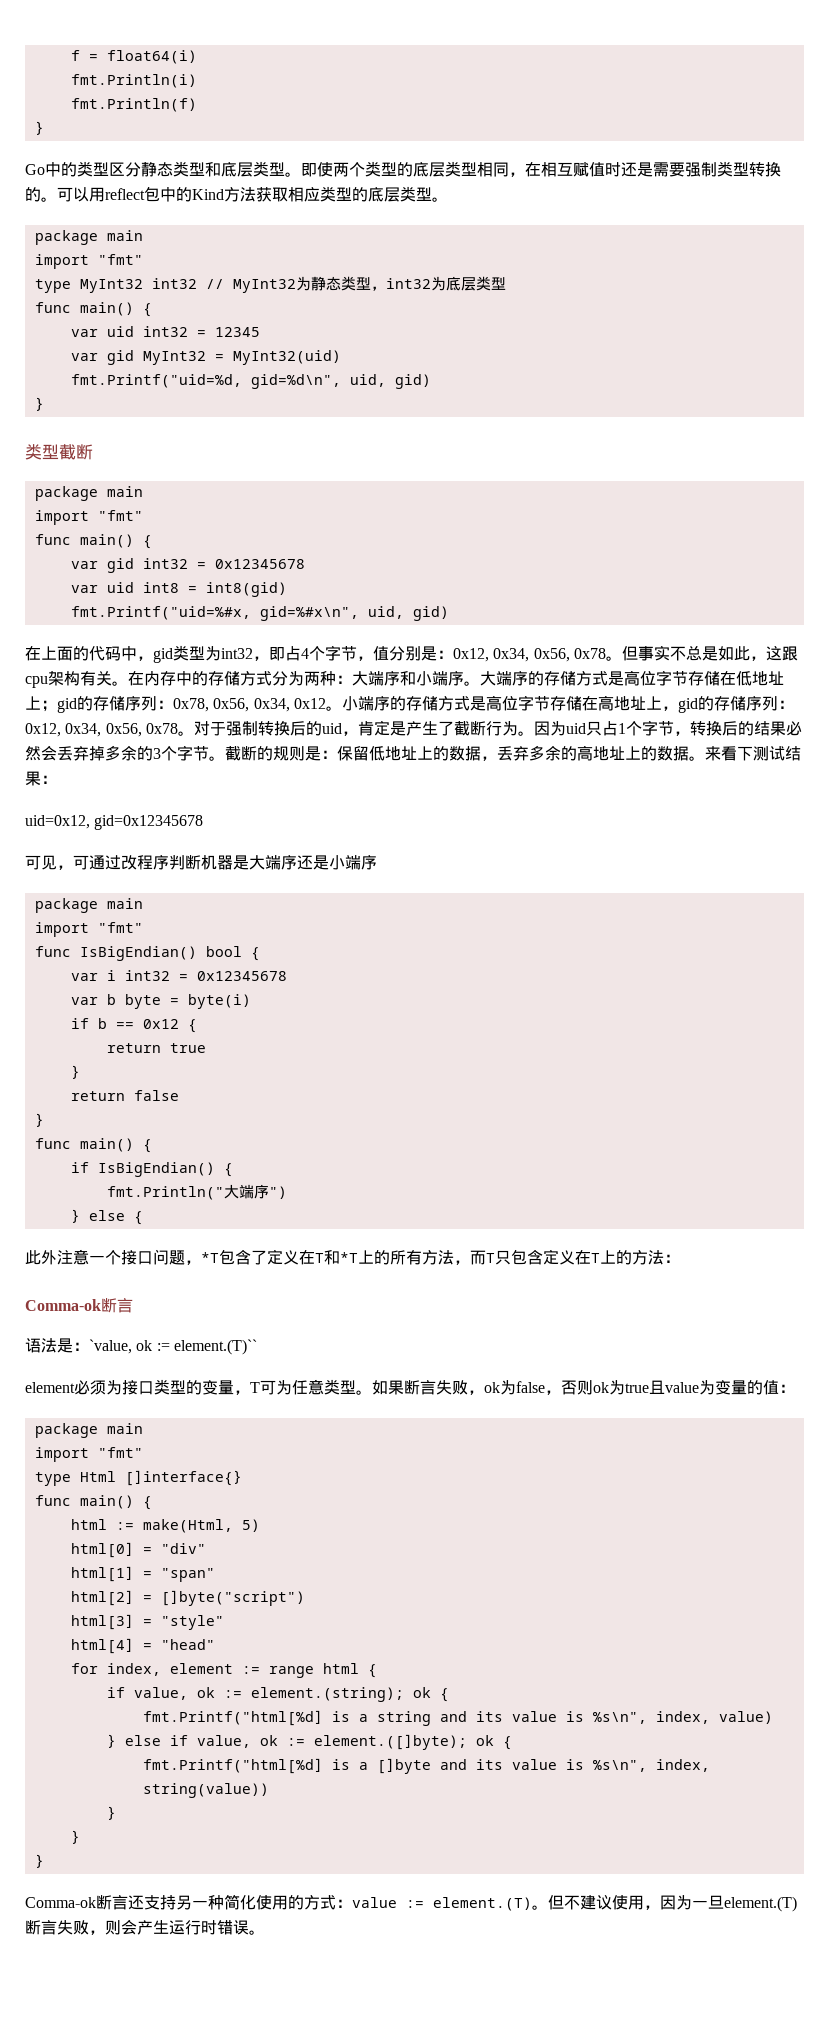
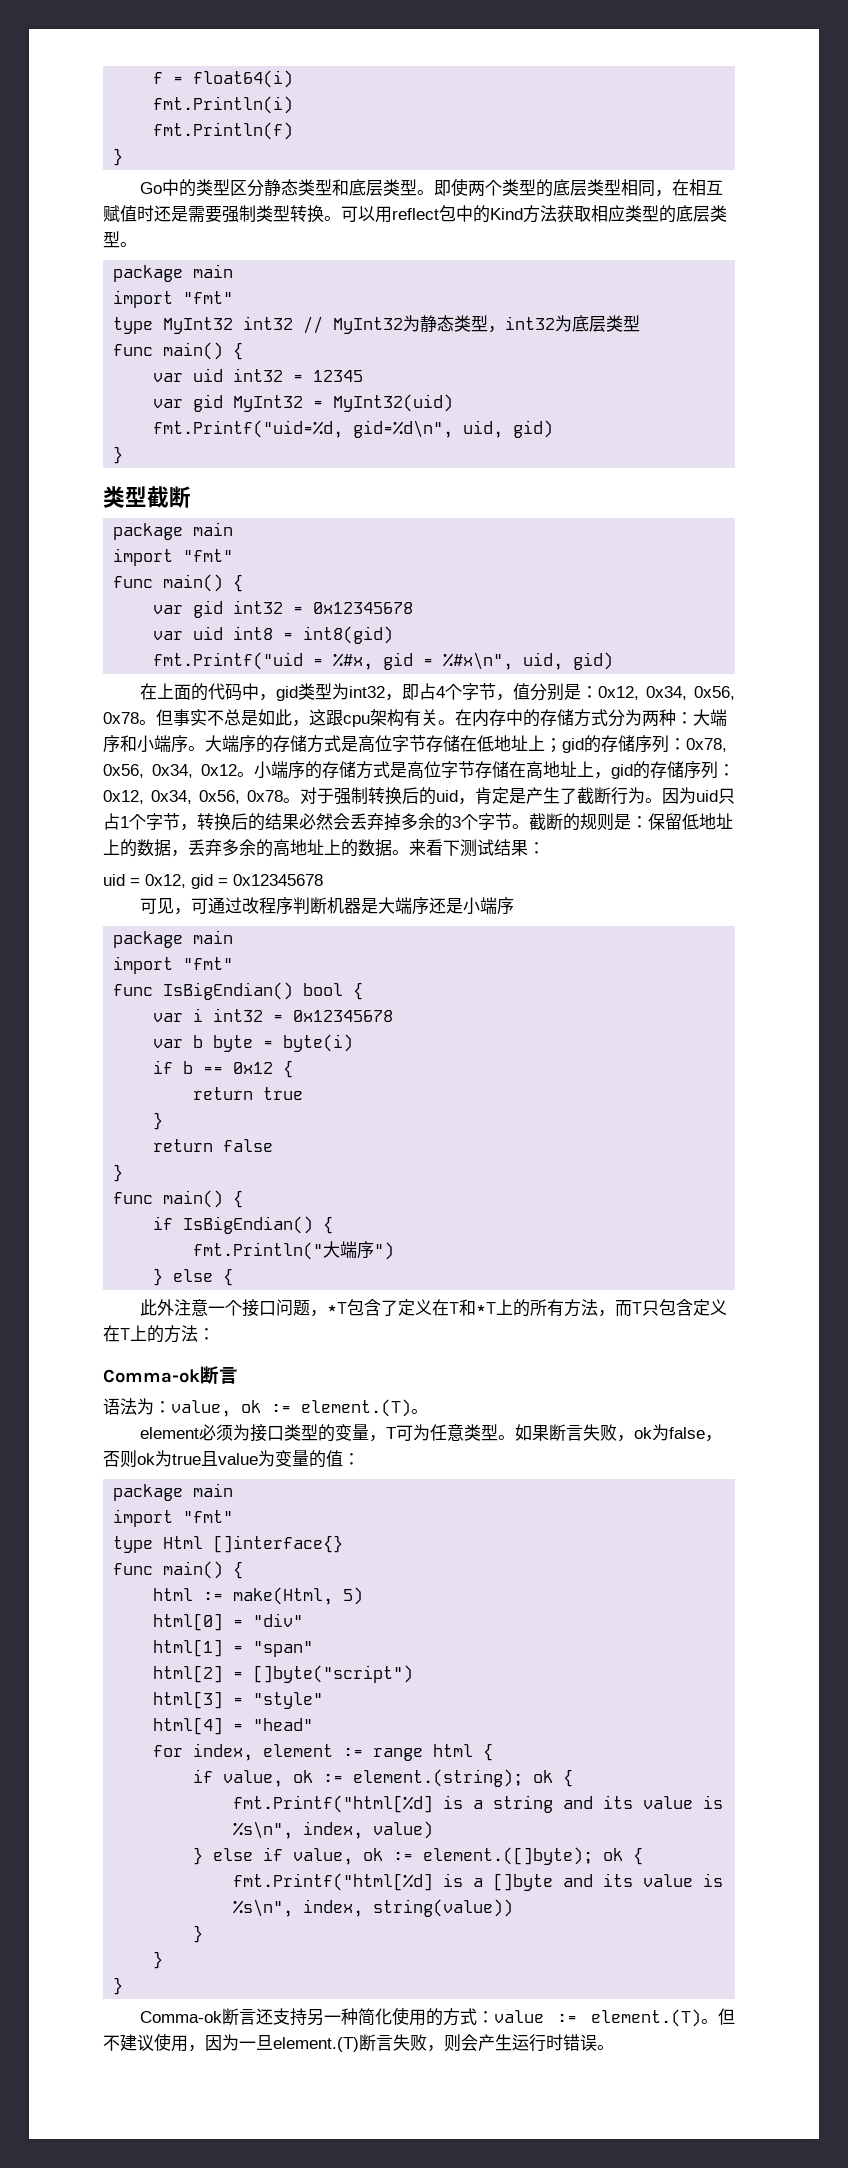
[25,187,41,202] 的 -> (324, 214) none
[70,606,359,621] fmt.Printf("uid=%#x, gid=%#x\n", -> [153,652,514,670] fmt.Printf("uid = %#x, gid = %#x\n",
[25,815,204,830] uid=0x12, gid=0x12345678 -> [103,874,323,889] uid = 0x12, gid = 0x12345678
[57,1338,257,1355] 是：`value, ok := element.(T)`` -> [137,1398,428,1417] 为：value, ok := element.(T)。

